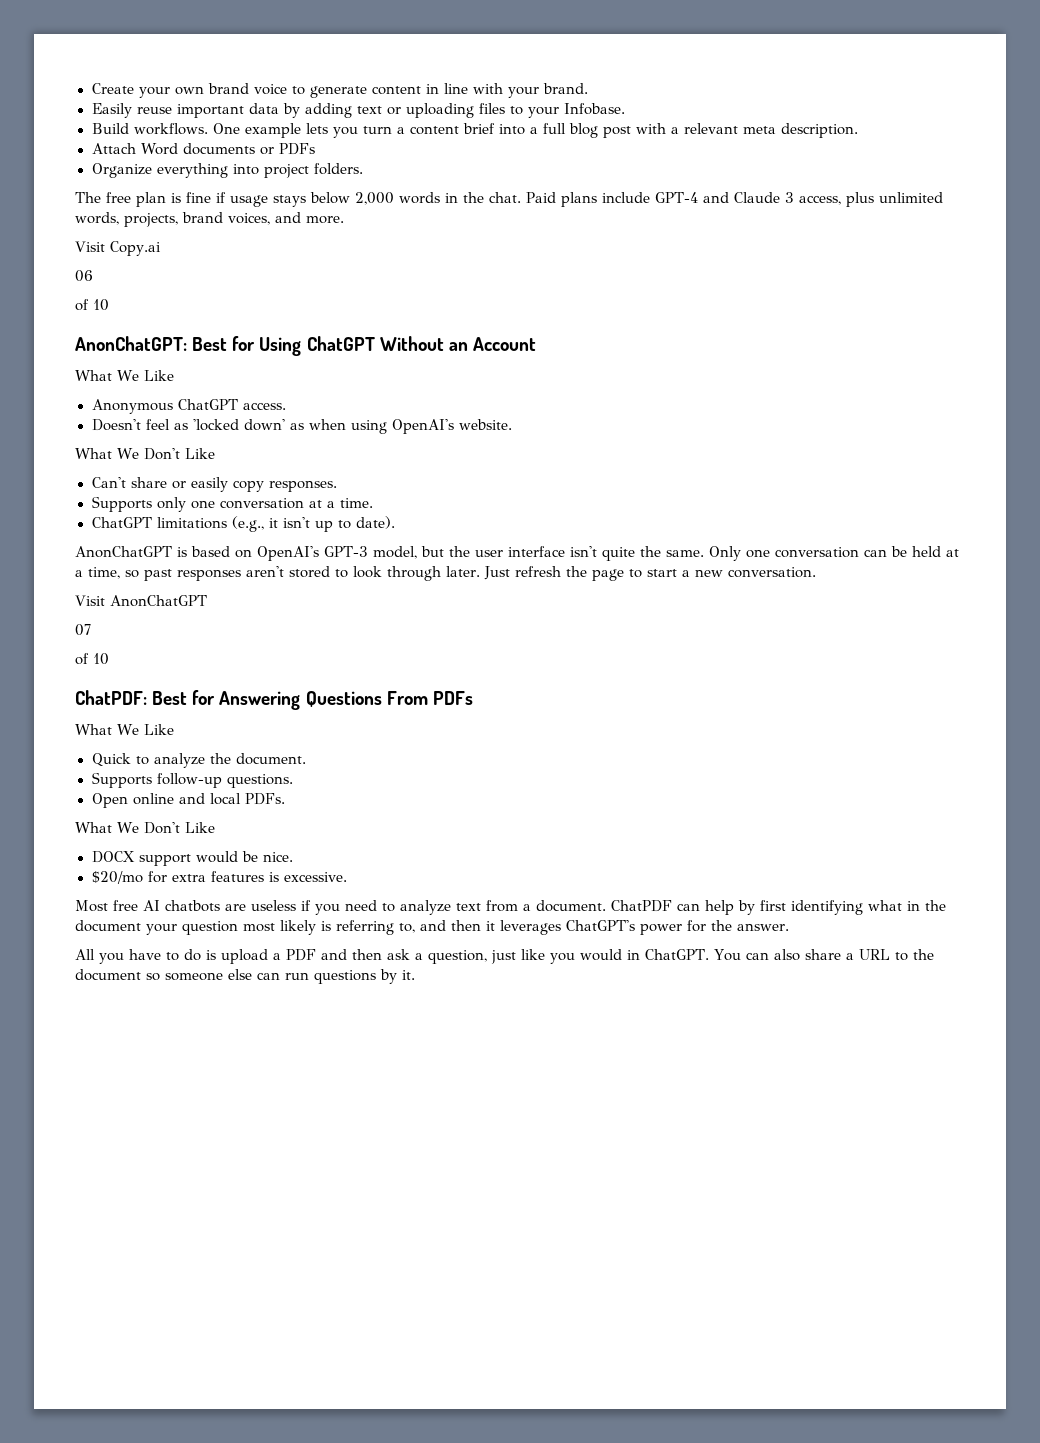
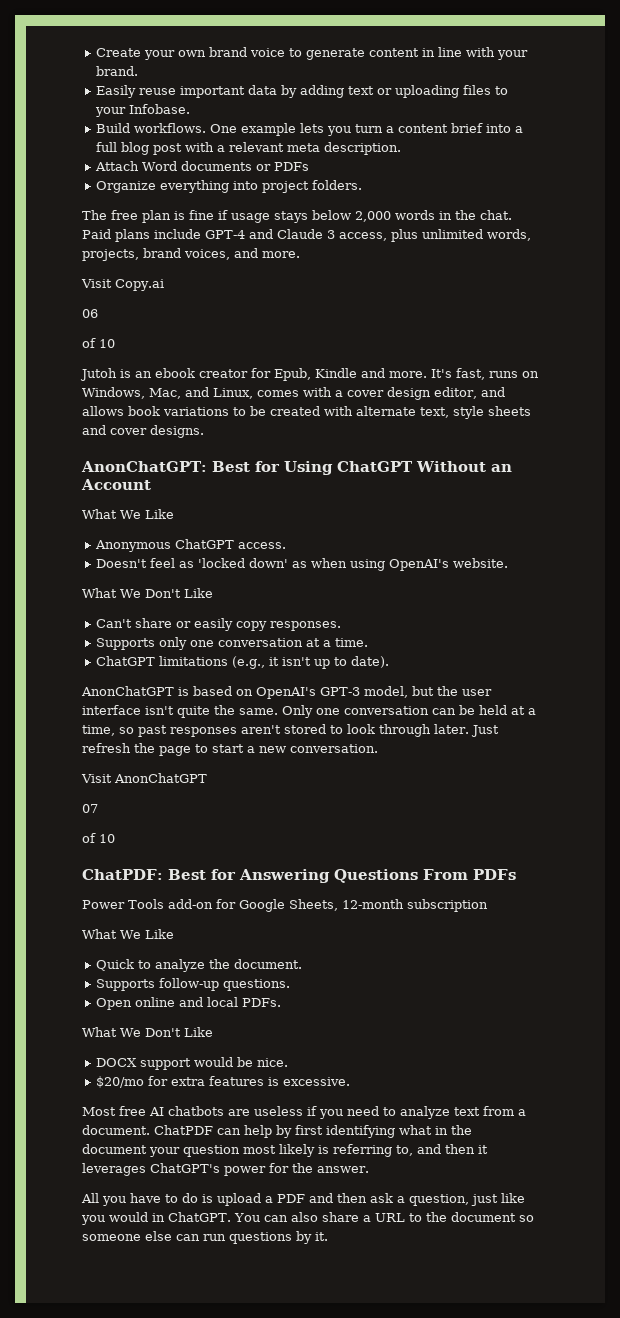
(109, 305) none -> [80,368,539,381] [82,387,505,400] [82,406,531,419] [82,425,204,438] // Jutoh is an ebook creator for Epub, Kindle and more. It's fast, runs on Windows, Mac, and Linux, comes with a cover design editor, and allows book variations to be created with alternate text, style sheets and cover designs.
(473, 698) none -> [82,899,488,912] // Power Tools add-on for Google Sheets, 12-month subscription

